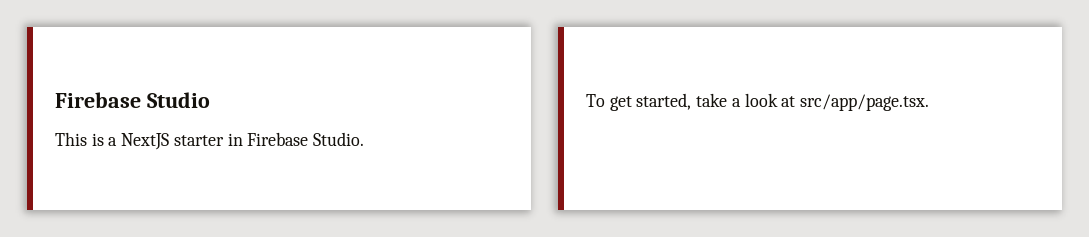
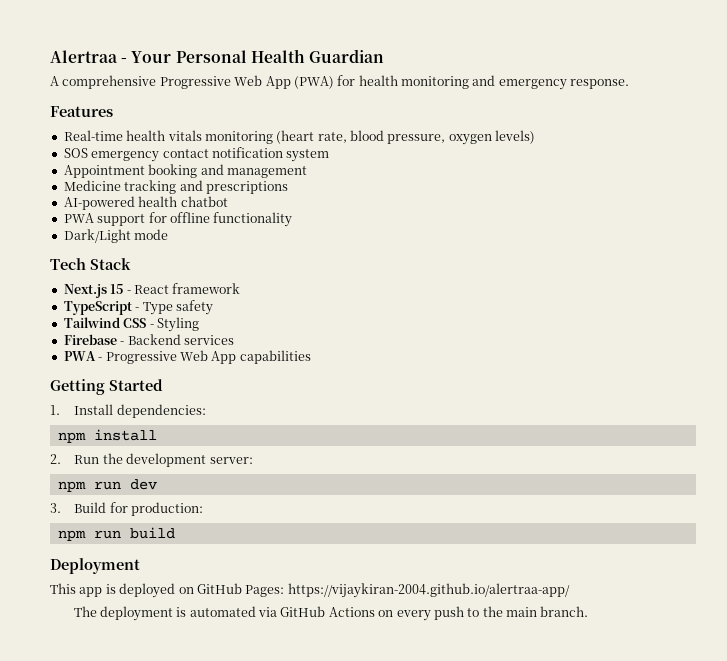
[55,92,210,108] [55,132,365,150] [586,93,930,111] Firebase Studio // This is a NextJS starter in Firebase Studio. // To get started, take a look at src/app/page.tsx. -> [50,49,384,63] [50,75,630,90] [50,106,113,117] [63,130,536,145] [63,147,330,162] [63,164,307,178] [63,180,288,194] [63,196,228,210] [63,212,293,227] [63,229,169,243] [50,258,131,270] [63,283,241,298] [63,300,213,315] [63,317,199,332] [63,334,234,345] [63,350,311,364] [50,379,163,395] [50,404,206,418] [57,429,157,443] [50,453,253,467] [57,479,157,492] [50,502,204,516] [57,527,175,541] [50,558,140,574] [50,583,570,598] [73,606,589,621] Alertraa - Your Personal Health Guardian // A comprehensive Progressive Web App (PWA) for health monitoring and emergency response. // Features // Real-time health vitals monitoring (heart rate, blood pressure, oxygen levels) // SOS emergency contact notification system // Appointment booking and management // Medicine tracking and prescriptions // AI-powered health chatbot // PWA support for offline functionality // Dark/Light mode // Tech Stack // Next.js 15 - React framework // TypeScript - Type safety // Tailwind CSS - Styling // Firebase - Backend services // PWA - Progressive Web App capabilities // Getting Started // 1. Install dependencies: // npm install // 2. Run the development server: // npm run dev // 3. Build for production: // npm run build // Deployment // This app is deployed on GitHub Pages: https://vijaykiran-2004.github.io/alertraa-app/ // The deployment is automated via GitHub Actions on every push to the main branch.

